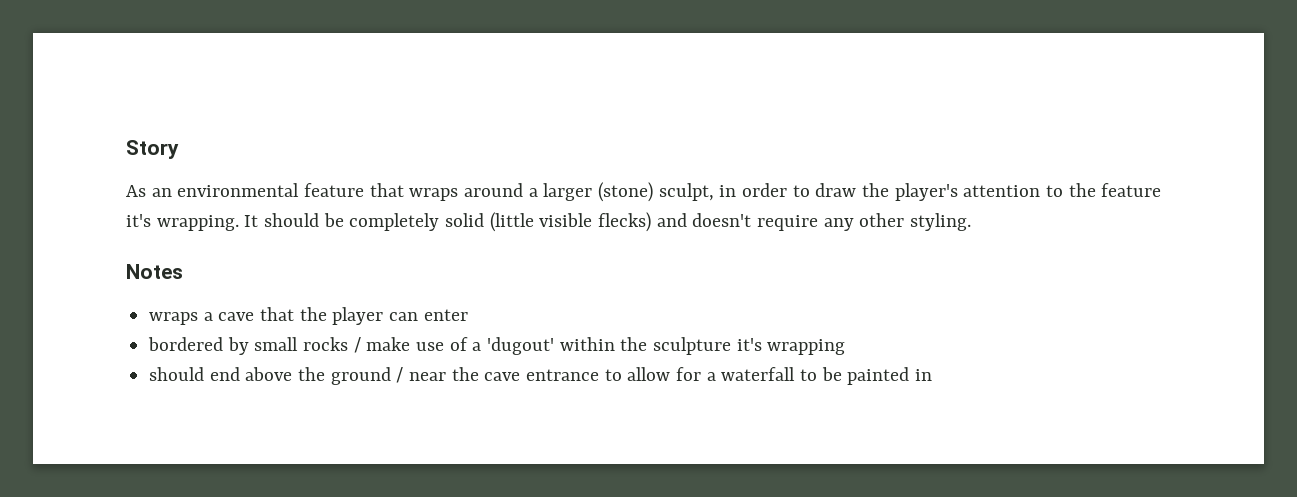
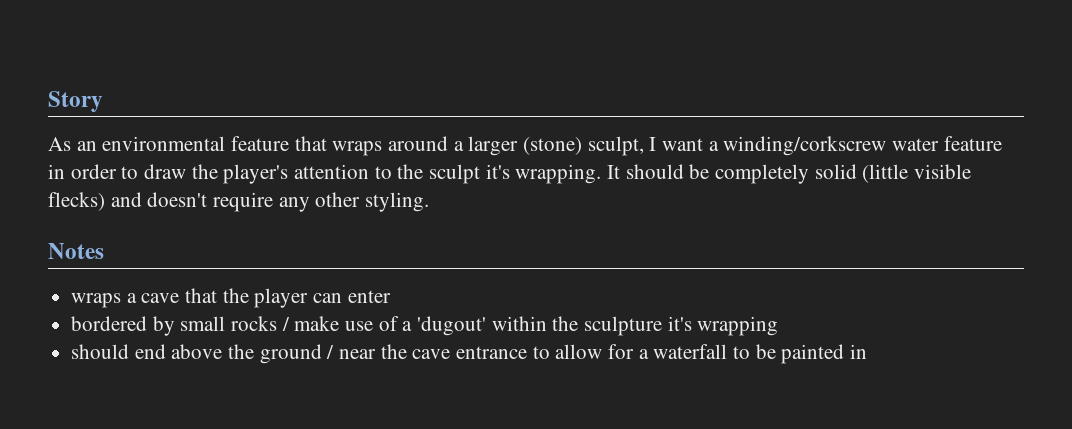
(714, 192) none -> [649,136,1002,156] I want a winding/corkscrew water feature
[1101,183,1162,197] feature -> [429,164,481,184] sculpt

